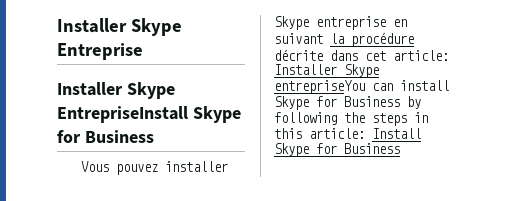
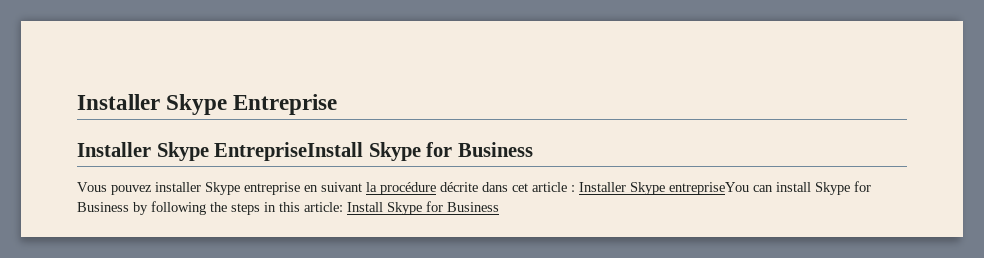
[393,50,449,61] article: -> [532,182,575,192] article :

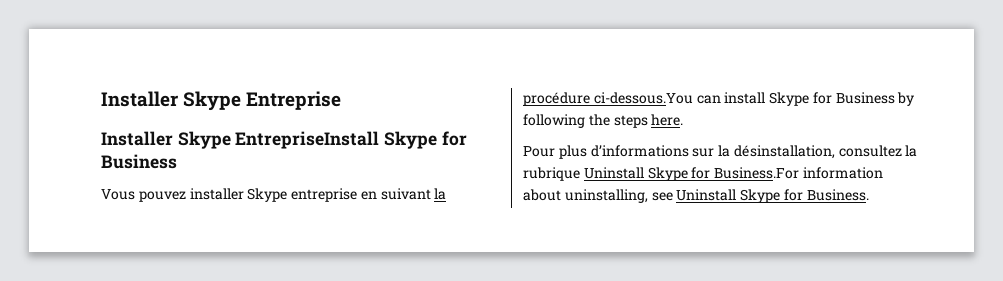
[440,182,749,195] décrite dans cet article : Installer Skype entrepriseYou -> [593,92,693,104] ci-dessous.You
[264,201,499,215] in this article: Install Skype for Business -> [651,114,684,126] [523,145,918,159] [523,167,883,181] [523,189,869,203] here. // Pour plus d’informations sur la désinstallation, consultez la rubrique Uninstall Skype for Business.For information about uninstalling, see Uninstall Skype for Business.

